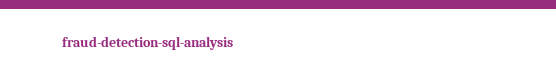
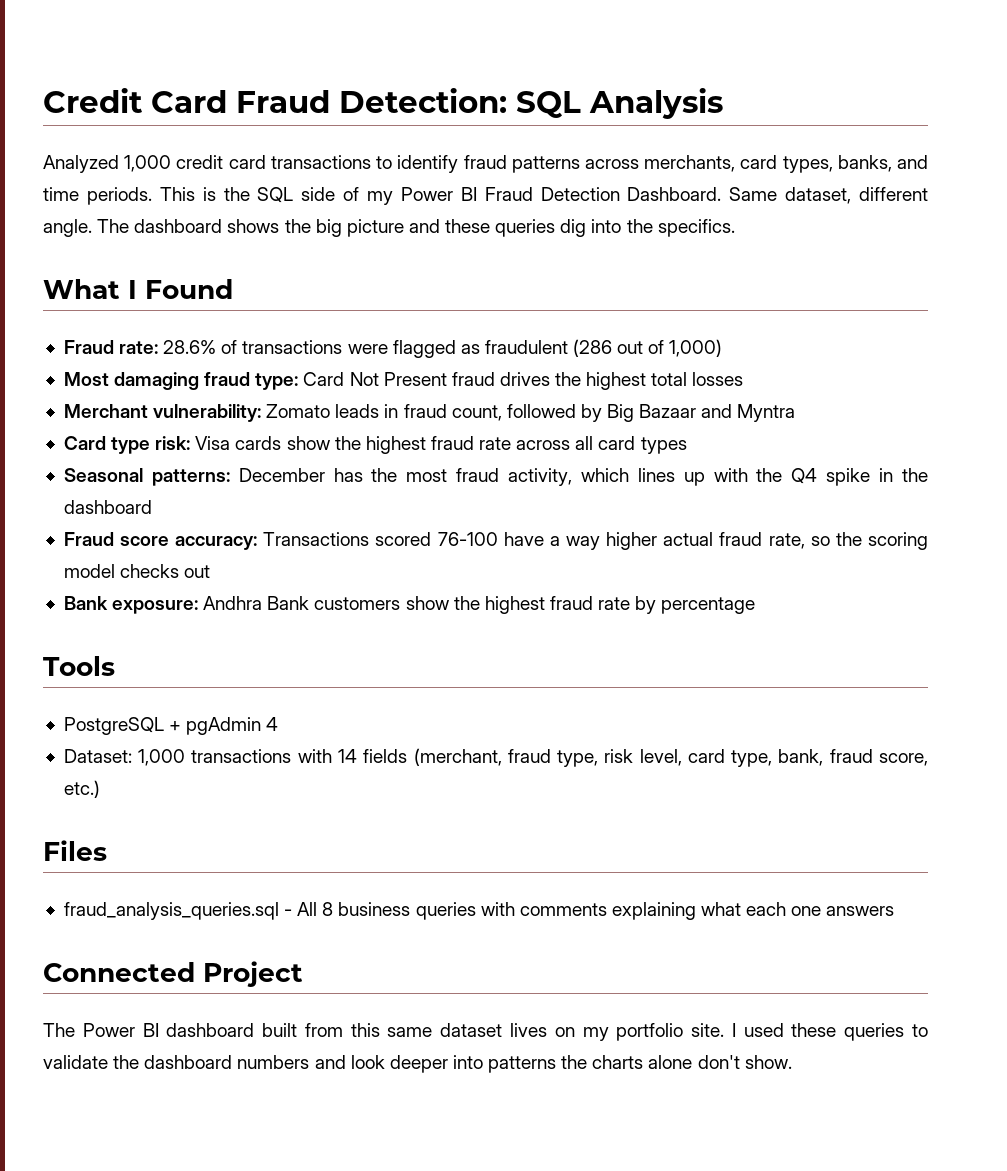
[62,36,233,50] fraud-detection-sql-analysis -> [43,88,723,119] [43,155,928,173] [43,187,928,205] [43,219,735,237] [43,279,233,299] [63,339,723,358] [63,372,744,390] [63,404,796,422] [63,436,687,454] [63,468,929,486] [63,500,152,514] [63,532,928,550] [63,564,211,578] [63,596,756,614] [43,656,115,676] [63,717,279,735] [63,748,928,767] [63,780,100,798] [43,840,107,861] [63,902,895,920] [43,961,303,987] [43,1023,929,1041] [43,1055,792,1073] Credit Card Fraud Detection: SQL Analysis // Analyzed 1,000 credit card transactions to identify fraud patterns across merchants, card types, banks, and time periods. This is the SQL side of my Power BI Fraud Detection Dashboard. Same dataset, different angle. The dashboard shows the big picture and these queries dig into the specifics. // What I Found // Fraud rate: 28.6% of transactions were flagged as fraudulent (286 out of 1,000) // Most damaging fraud type: Card Not Present fraud drives the highest total losses // Merchant vulnerability: Zomato leads in fraud count, followed by Big Bazaar and Myntra // Card type risk: Visa cards show the highest fraud rate across all card types // Seasonal patterns: December has the most fraud activity, which lines up with the Q4 spike in the dashboard // Fraud score accuracy: Transactions scored 76-100 have a way higher actual fraud rate, so the scoring model checks out // Bank exposure: Andhra Bank customers show the highest fraud rate by percentage // Tools // PostgreSQL + pgAdmin 4 // Dataset: 1,000 transactions with 14 fields (merchant, fraud type, risk level, card type, bank, fraud score, etc.) // Files // fraud_analysis_queries.sql - All 8 business queries with comments explaining what each one answers // Connected Project // The Power BI dashboard built from this same dataset lives on my portfolio site. I used these queries to validate the dashboard numbers and look deeper into patterns the charts alone don't show.

